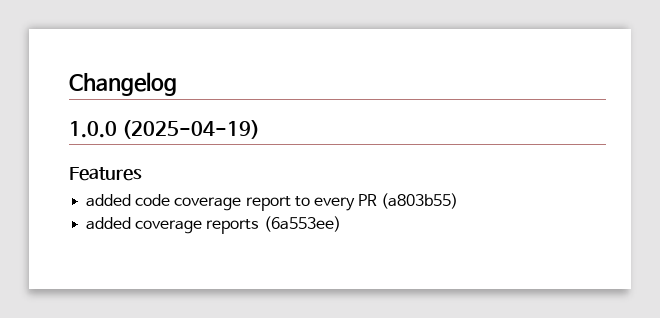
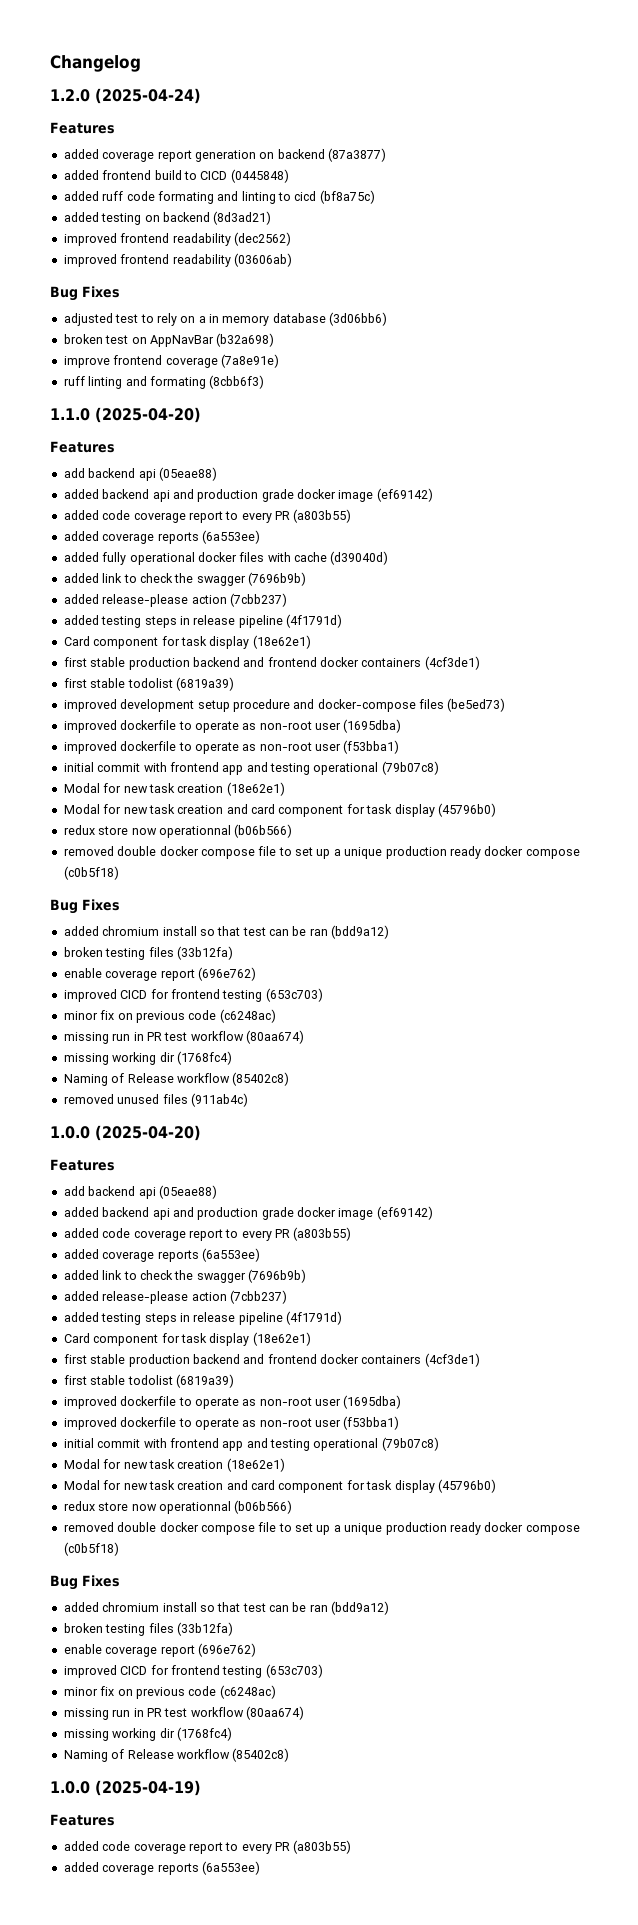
(177, 84) none -> [50,88,201,104] [50,122,115,134] [63,148,386,162] [63,169,289,183] [63,190,375,204] [63,211,272,225] [63,232,291,246] [63,253,292,267] [50,286,120,301] [63,312,388,326] [63,333,275,347] [63,354,279,368] [63,375,265,389] [50,407,201,423] [50,441,115,453] [63,467,217,481] [63,488,433,502] [63,509,352,523] [63,530,260,544] [63,551,389,565] [63,572,306,586] [63,593,287,607] [63,614,342,628] [63,635,311,649] [63,656,480,670] [63,677,234,691] [63,698,506,712] [63,719,402,733] [63,740,400,754] [63,761,439,775] [63,782,285,796] [63,803,496,817] [63,824,293,838] [63,846,580,859] [63,866,119,880] [50,899,120,914] [63,925,390,939] [63,946,233,960] [63,967,256,981] [63,988,323,1002] [63,1009,276,1023] [63,1030,304,1044] [63,1051,232,1065] [63,1072,290,1086] [63,1093,248,1107] [50,1125,201,1141] [50,1159,115,1171] [63,1185,217,1199] [63,1206,433,1220] [63,1227,352,1241] [63,1248,260,1262] [63,1269,306,1283] [63,1290,287,1304] [63,1311,342,1325] [63,1332,311,1346] [63,1353,480,1367] [63,1374,234,1388] [63,1395,402,1409] [63,1416,400,1430] [63,1437,439,1451] [63,1458,285,1472] [63,1479,496,1493] [63,1500,293,1514] [63,1522,580,1535] [63,1542,119,1556] [50,1575,120,1590] [63,1601,390,1615] [63,1622,233,1636] [63,1643,256,1657] [63,1664,323,1678] [63,1685,276,1699] [63,1706,304,1720] [63,1727,232,1741] [63,1748,290,1762] // 1.2.0 (2025-04-24) // Features // added coverage report generation on backend (87a3877) // added frontend build to CICD (0445848) // added ruff code formating and linting to cicd (bf8a75c) // added testing on backend (8d3ad21) // improved frontend readability (dec2562) // improved frontend readability (03606ab) // Bug Fixes // adjusted test to rely on a in memory database (3d06bb6) // broken test on AppNavBar (b32a698) // improve frontend coverage (7a8e91e) // ruff linting and formating (8cbb6f3) // 1.1.0 (2025-04-20) // Features // add backend api (05eae88) // added backend api and production grade docker image (ef69142) // added code coverage report to every PR (a803b55) // added coverage reports (6a553ee) // added fully operational docker files with cache (d39040d) // added link to check the swagger (7696b9b) // added release-please action (7cbb237) // added testing steps in release pipeline (4f1791d) // Card component for task display (18e62e1) // first stable production backend and frontend docker containers (4cf3de1) // first stable todolist (6819a39) // improved development setup procedure and docker-compose files (be5ed73) // improved dockerfile to operate as non-root user (1695dba) // improved dockerfile to operate as non-root user (f53bba1) // initial commit with frontend app and testing operational (79b07c8) // Modal for new task creation (18e62e1) // Modal for new task creation and card component for task display (45796b0) // redux store now operationnal (b06b566) // removed double docker compose file to set up a unique production ready docker compose (c0b5f18) // Bug Fixes // added chromium install so that test can be ran (bdd9a12) // broken testing files (33b12fa) // enable coverage report (696e762) // improved CICD for frontend testing (653c703) // minor fix on previous code (c6248ac) // missing run in PR test workflow (80aa674) // missing working dir (1768fc4) // Naming of Release workflow (85402c8) // removed unused files (911ab4c) // 1.0.0 (2025-04-20) // Features // add backend api (05eae88) // added backend api and production grade docker image (ef69142) // added code coverage report to every PR (a803b55) // added coverage reports (6a553ee) // added link to check the swagger (7696b9b) // added release-please action (7cbb237) // added testing steps in release pipeline (4f1791d) // Card component for task display (18e62e1) // first stable production backend and frontend docker containers (4cf3de1) // first stable todolist (6819a39) // improved dockerfile to operate as non-root user (1695dba) // improved dockerfile to operate as non-root user (f53bba1) // initial commit with frontend app and testing operational (79b07c8) // Modal for new task creation (18e62e1) // Modal for new task creation and card component for task display (45796b0) // redux store now operationnal (b06b566) // removed double docker compose file to set up a unique production ready docker compose (c0b5f18) // Bug Fixes // added chromium install so that test can be ran (bdd9a12) // broken testing files (33b12fa) // enable coverage report (696e762) // improved CICD for frontend testing (653c703) // minor fix on previous code (c6248ac) // missing run in PR test workflow (80aa674) // missing working dir (1768fc4) // Naming of Release workflow (85402c8)

